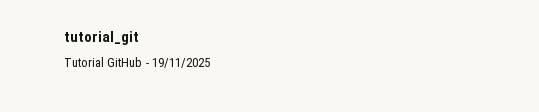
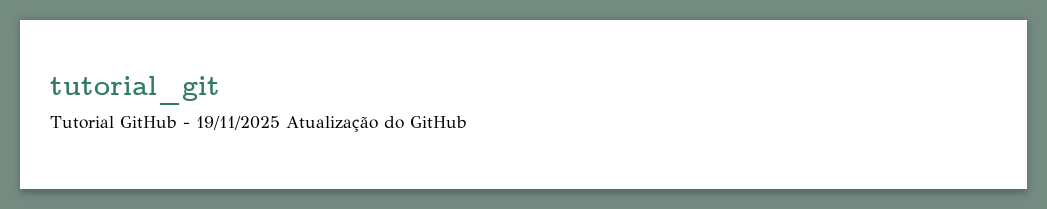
(211, 63) none -> [285,116,467,132] Atualização do GitHub

